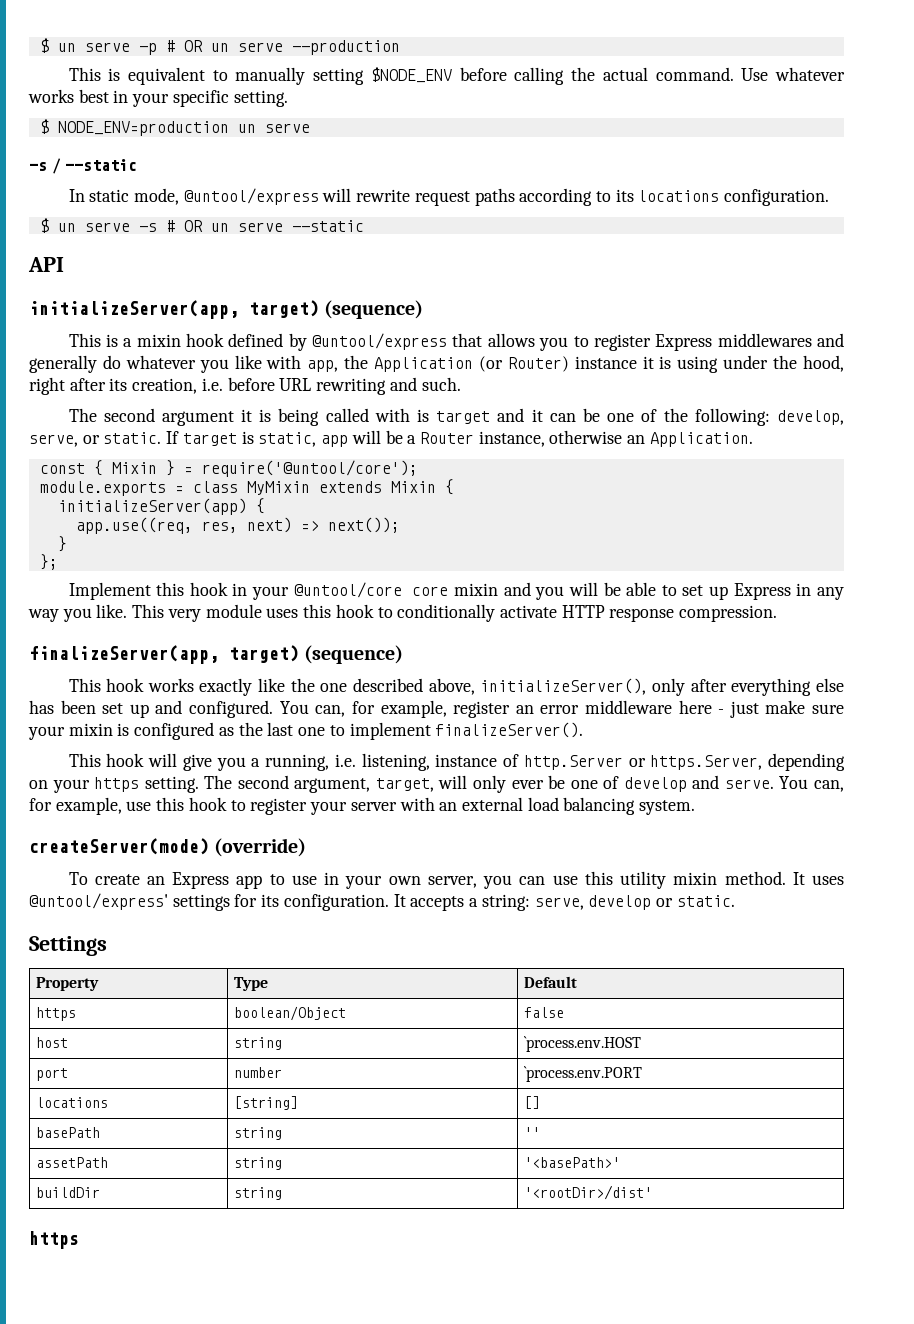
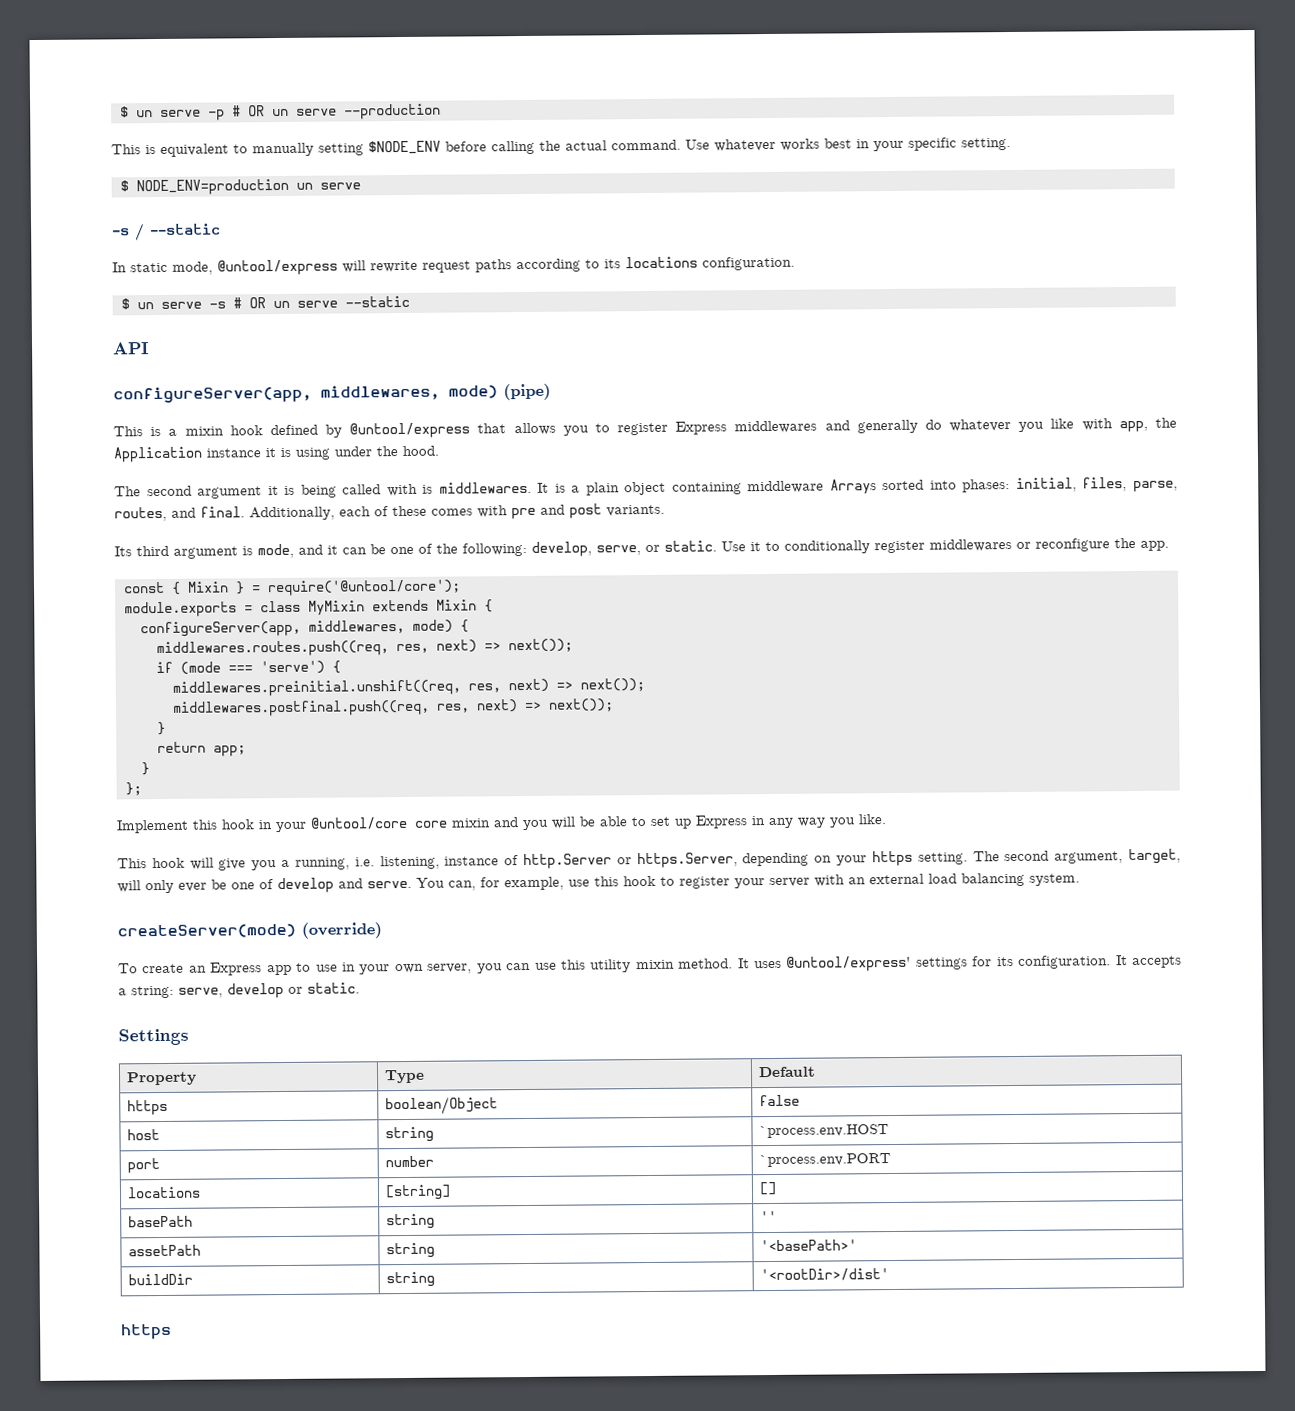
[29,300,424,319] initializeServer(app, target) (sequence) -> [113,383,551,404] configureServer(app, middlewares, mode) (pipe)
[478,356,569,372] (or Router) -> (202, 454) none
[802,355,844,372] [29,377,461,395] hood, right after its creation, i.e. before URL rewriting and such. -> [402,445,439,456] hood.
[436,411,491,424] target -> [438,477,1178,496] [114,503,665,522] [114,543,294,559] middlewares. It is a plain object containing middleware Arrays sorted into phases: initial, files, parse, routes, and final. Additionally, each of these comes with pre and post variants. // Its third argument is mode,
[166,430,753,447] If target is static, app will be a Router instance, otherwise an Application. -> [721,537,1169,554] Use it to conditionally register middlewares or reconfigure the app.
[57,498,265,515] [75,517,400,534] initializeServer(app) { // app.use((req, res, next) => next()); -> [140,619,469,638] [156,638,573,658] [156,660,341,675] [172,678,645,697] [172,698,614,717] [157,721,166,736] [157,741,246,757] configureServer(app, middlewares, mode) { // middlewares.routes.push((req, res, next) => next()); // if (mode === 'serve') { // middlewares.preinitial.unshift((req, res, next) => next()); // middlewares.postfinal.push((req, res, next) => next()); // } // return app;
[132,604,778,622] [29,645,404,664] [68,678,845,696] [29,700,844,718] [28,722,584,740] This very module uses this hook to conditionally activate HTTP response compression. // finalizeServer(app, target) (sequence) // This hook works exactly like the one described above, initializeServer(), only after everything else has been set up and configured. You can, for example, register an error middleware here - just make sure your mixin is configured as the last one to implement finalizeServer(). -> (886, 819) none

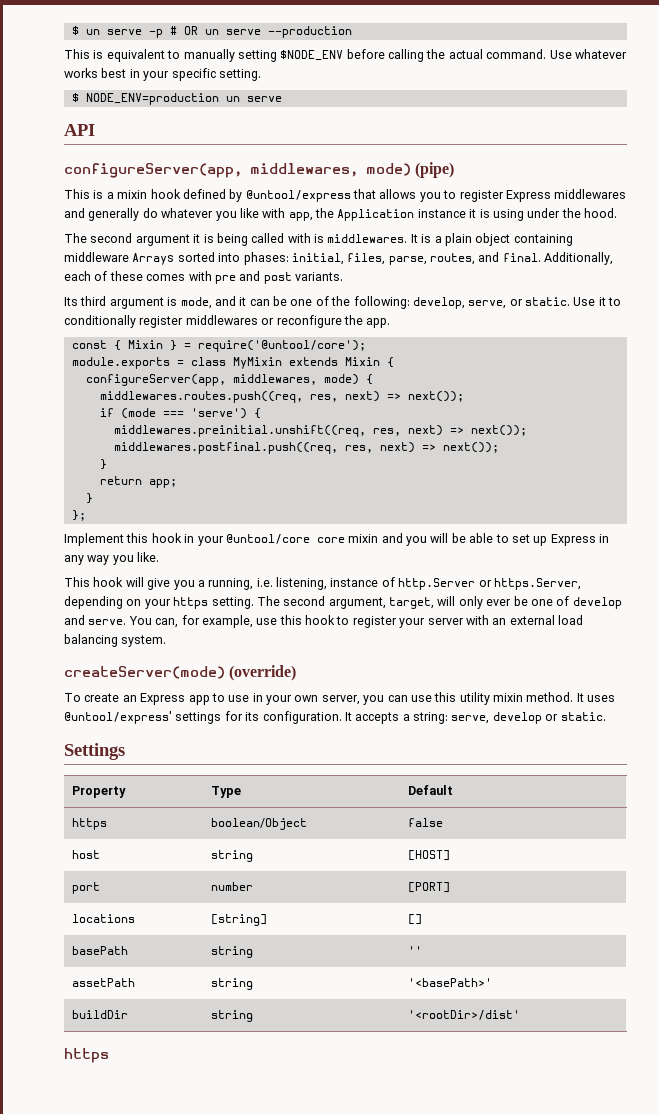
[112,223,221,241] [112,256,795,276] [121,295,410,310] // -s / --static // In static mode, @untool/express will rewrite request paths according to its locations configuration. // $ un serve -s # OR un serve --static -> (282, 99) none
[759,1124,890,1139] `process.env.HOST -> [408,850,451,861] [HOST]
[759,1153,892,1168] `process.env.PORT -> [408,882,451,893] [PORT]

